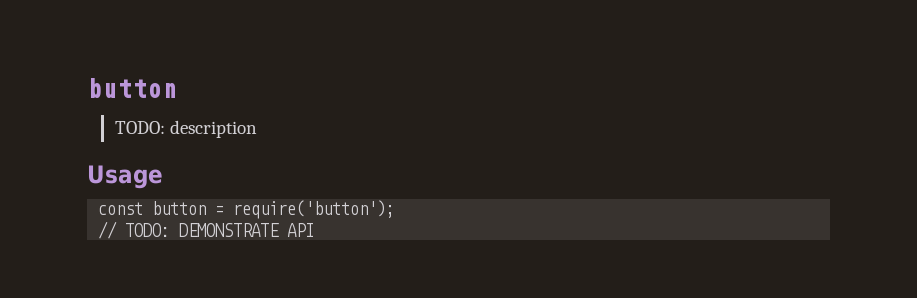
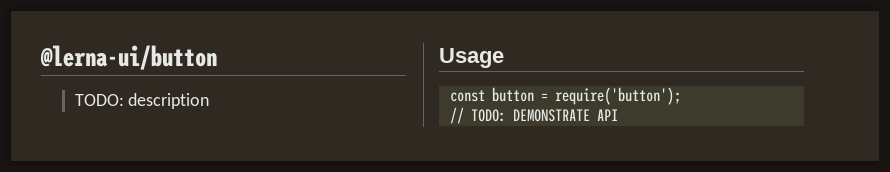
[87,78,177,98] button -> [40,45,217,70] @lerna-ui/button

